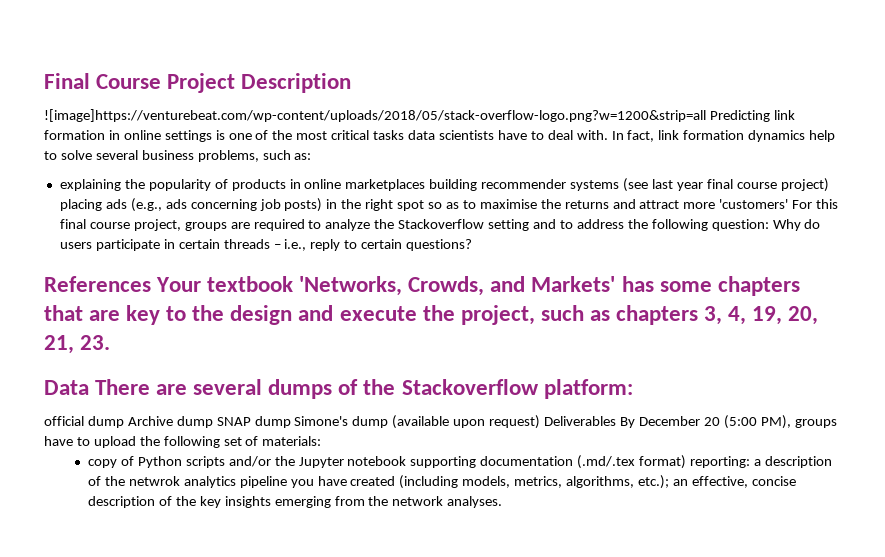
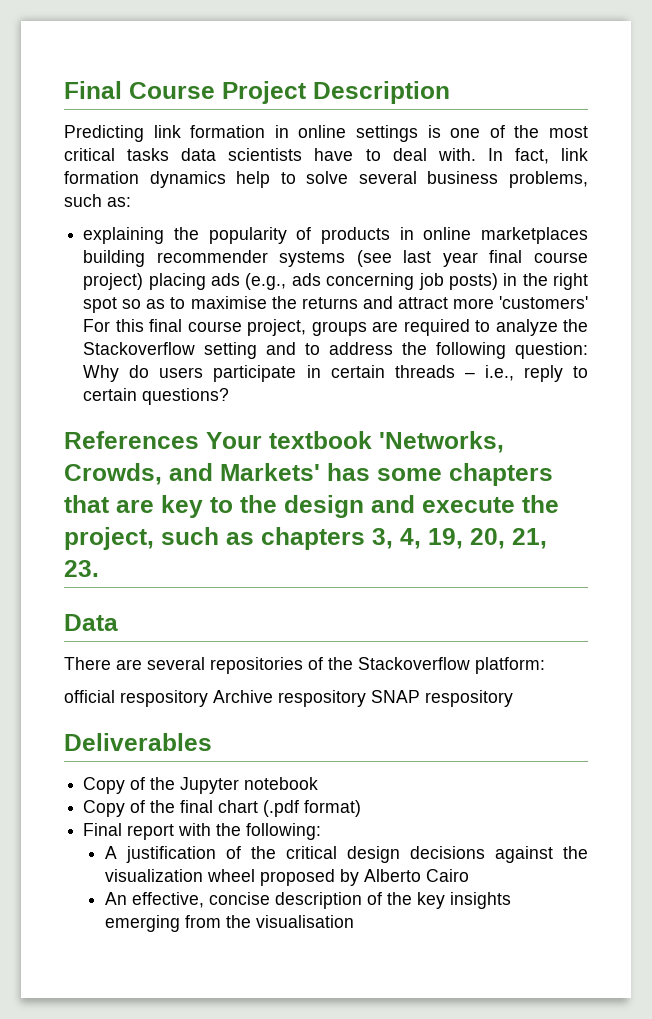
[44,109,706,122] ![image]https://venturebeat.com/wp-content/uploads/2018/05/stack-overflow-logo.png?w=1200&strip=all -> (450, 92) none
(89, 387) none -> (118, 622) //
[268,379,333,399] dumps -> [210,657,303,674] repositories
[87,415,837,429] [44,436,322,448] [88,455,832,469] [88,475,688,489] dump Archive dump SNAP dump Simone's dump (available upon request) Deliverables By December 20 (5:00 PM), groups have to upload the following set of materials: // copy of Python scripts and/or the Jupyter notebook supporting documentation (.md/.tex format) reporting: a description of the netwrok analytics pipeline you have created (including models, metrics, algorithms, etc.); an -> [120,690,513,707] [64,733,212,751] [83,777,319,794] [83,800,362,817] [83,823,322,840] [105,846,588,863] [105,869,470,886] [105,892,128,905] respository Archive respository SNAP respository // Deliverables // Copy of the Jupyter notebook // Copy of the final chart (.pdf format) // Final report with the following: // A justification of the critical design decisions against the visualization wheel proposed by Alberto Cairo // An
[392,496,503,508] network analyses. -> [256,915,355,928] visualisation

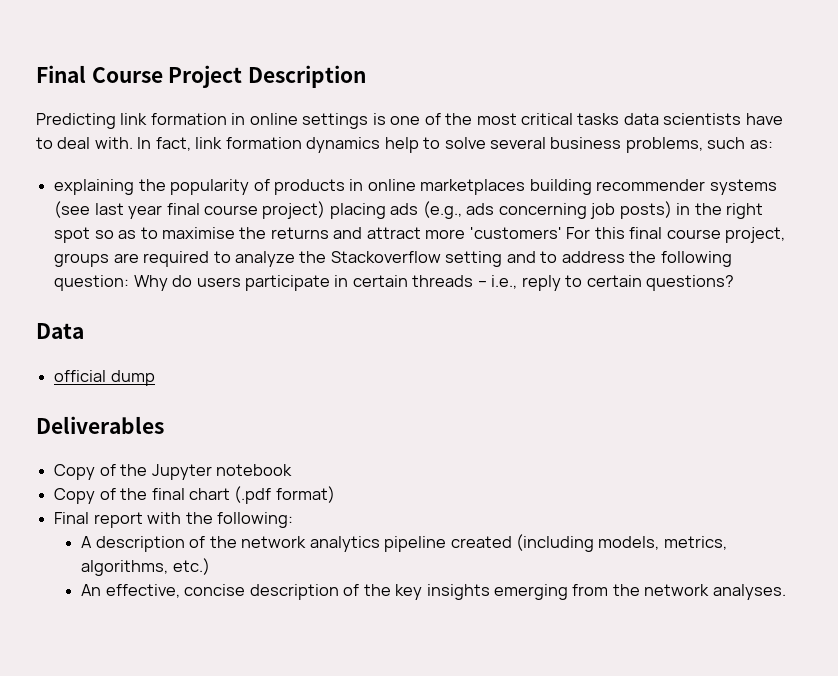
[64,431,504,453] [64,463,553,486] [64,495,559,518] [64,527,547,550] [64,560,99,577] [64,614,118,631] [64,657,545,674] [64,690,513,707] References Your textbook 'Networks, Crowds, and Markets' has some chapters that are key to the design and execute the project, such as chapters 3, 4, 19, 20, 21, 23. // Data // There are several repositories of the Stackoverflow platform: // official respository Archive respository SNAP respository -> [36,323,84,339] [54,370,155,386] Data // official dump
[126,846,588,863] [105,869,470,886] justification of the critical design decisions against the visualization wheel proposed by Alberto Cairo -> [95,534,727,552] [81,558,210,576] description of the network analytics pipeline created (including models, metrics, algorithms, etc.)
[256,915,355,928] visualisation -> [644,584,786,600] network analyses.

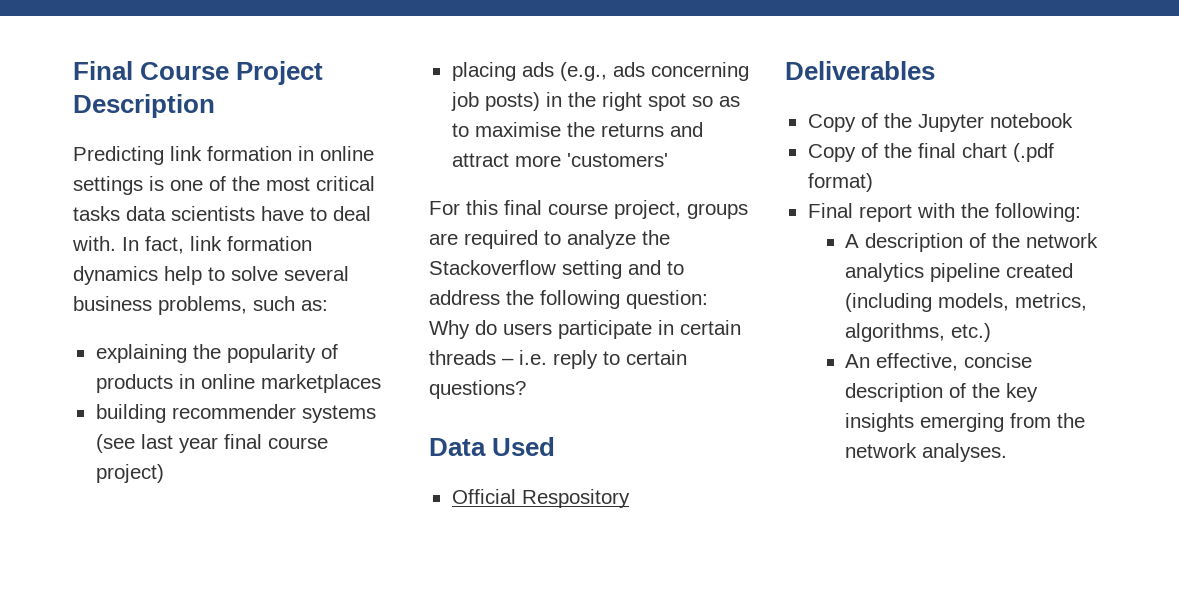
(526, 187) none -> (381, 383) //
(326, 210) none -> (164, 473) //
(562, 233) none -> (668, 160) //
[491,275,518,289] i.e., -> [519,350,547,365] i.e.
[54,370,155,386] // official dump -> [492,437,556,456] [451,489,630,508] Used // Official Respository

